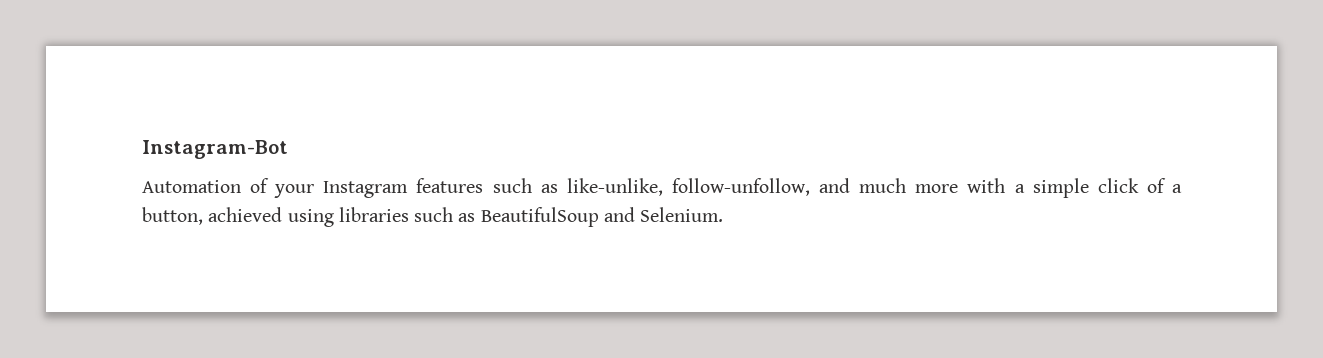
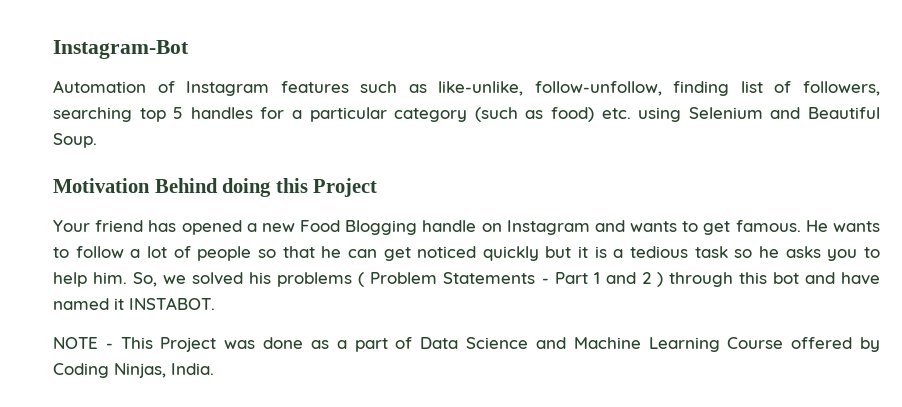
[274,184,315,198] your -> (175, 87) none
[819,178,1182,198] [142,207,724,227] and much more with a simple click of a button, achieved using libraries such as BeautifulSoup and Selenium. -> [673,81,880,96] [53,107,881,122] [53,133,97,148] [53,178,378,197] [53,220,880,235] [53,246,881,261] [53,272,880,287] [53,297,215,310] [53,337,881,352] [53,363,214,378] finding list of followers, searching top 5 handles for a particular category (such as food) etc. using Selenium and Beautiful Soup. // Motivation Behind doing this Project // Your friend has opened a new Food Blogging handle on Instagram and wants to get famous. He wants to follow a lot of people so that he can get noticed quickly but it is a tedious task so he asks you to help him. So, we solved his problems ( Problem Statements - Part 1 and 2 ) through this bot and have named it INSTABOT. // NOTE - This Project was done as a part of Data Science and Machine Learning Course offered by Coding Ninjas, India.

